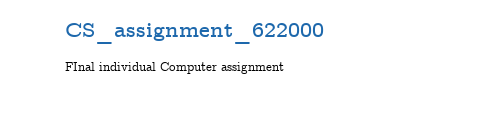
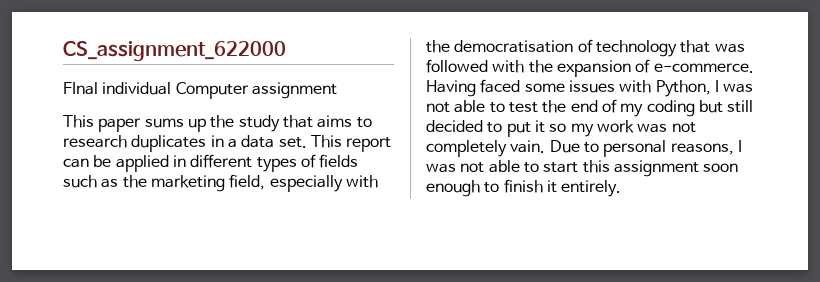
(284, 68) none -> [63,115,372,132] [63,135,392,152] [63,154,359,172] [63,174,378,192] [426,39,745,57] [426,59,754,77] [426,79,754,97] [426,99,754,117] [426,120,696,137] [426,140,742,157] [426,160,739,177] [426,179,622,197] // This paper sums up the study that aims to research duplicates in a data set. This report can be applied in different types of fields such as the marketing field, especially with the democratisation of technology that was followed with the expansion of e-commerce. Having faced some issues with Python, I was not able to test the end of my coding but still decided to put it so my work was not completely vain. Due to personal reasons, I was not able to start this assignment soon enough to finish it entirely.

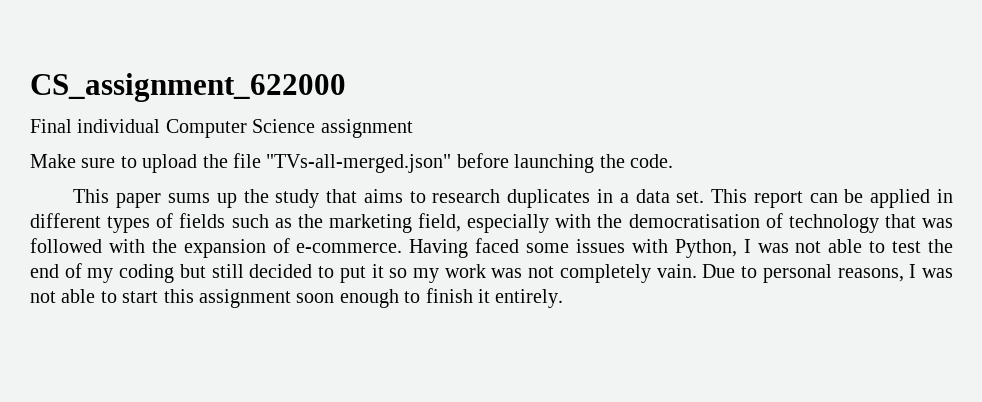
[63,82,98,95] FInal -> [30,119,72,133] Final
[251,82,337,99] assignment -> [252,119,413,138] [30,153,673,173] Science assignment // Make sure to upload the file "TVs-all-merged.json" before launching the code.

